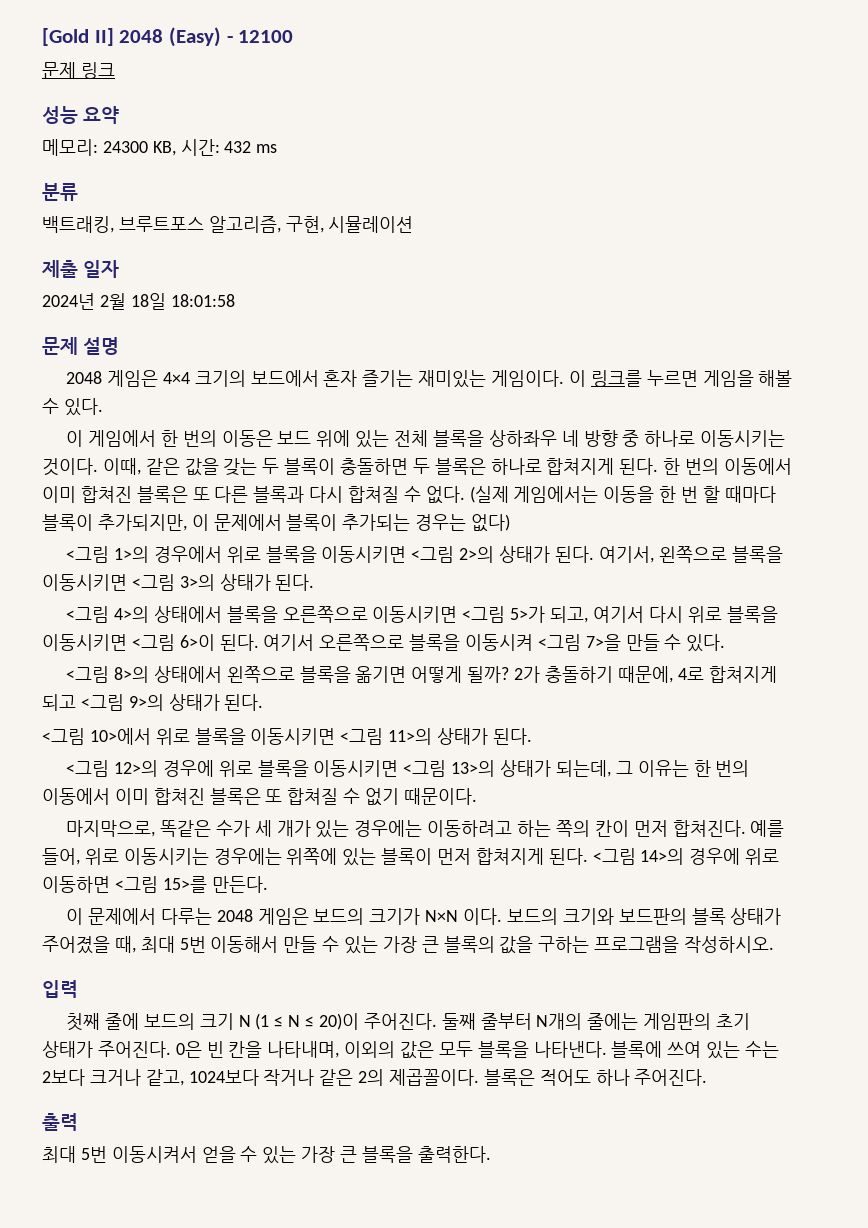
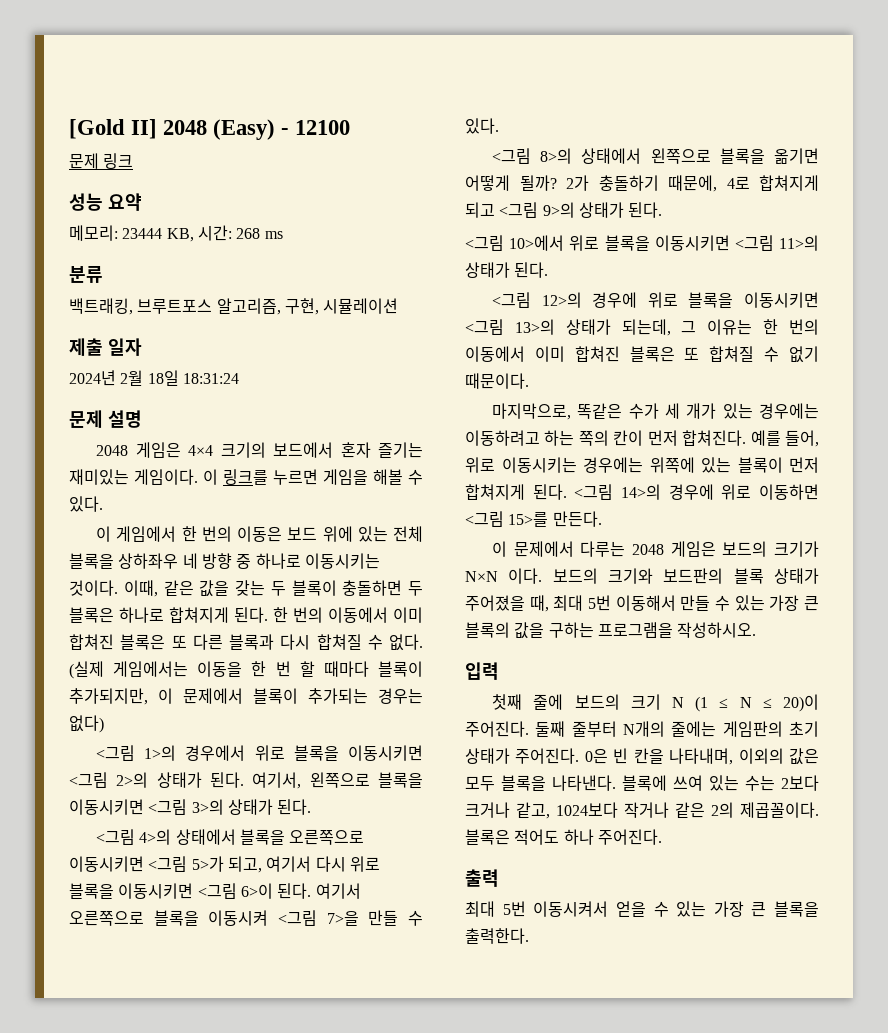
[102,141,148,153] 24300 -> [122,228,163,239] 23444
[224,141,252,153] 432 -> [236,228,261,239] 268
[170,294,235,307] 18:01:58 -> [182,373,239,384] 18:31:24

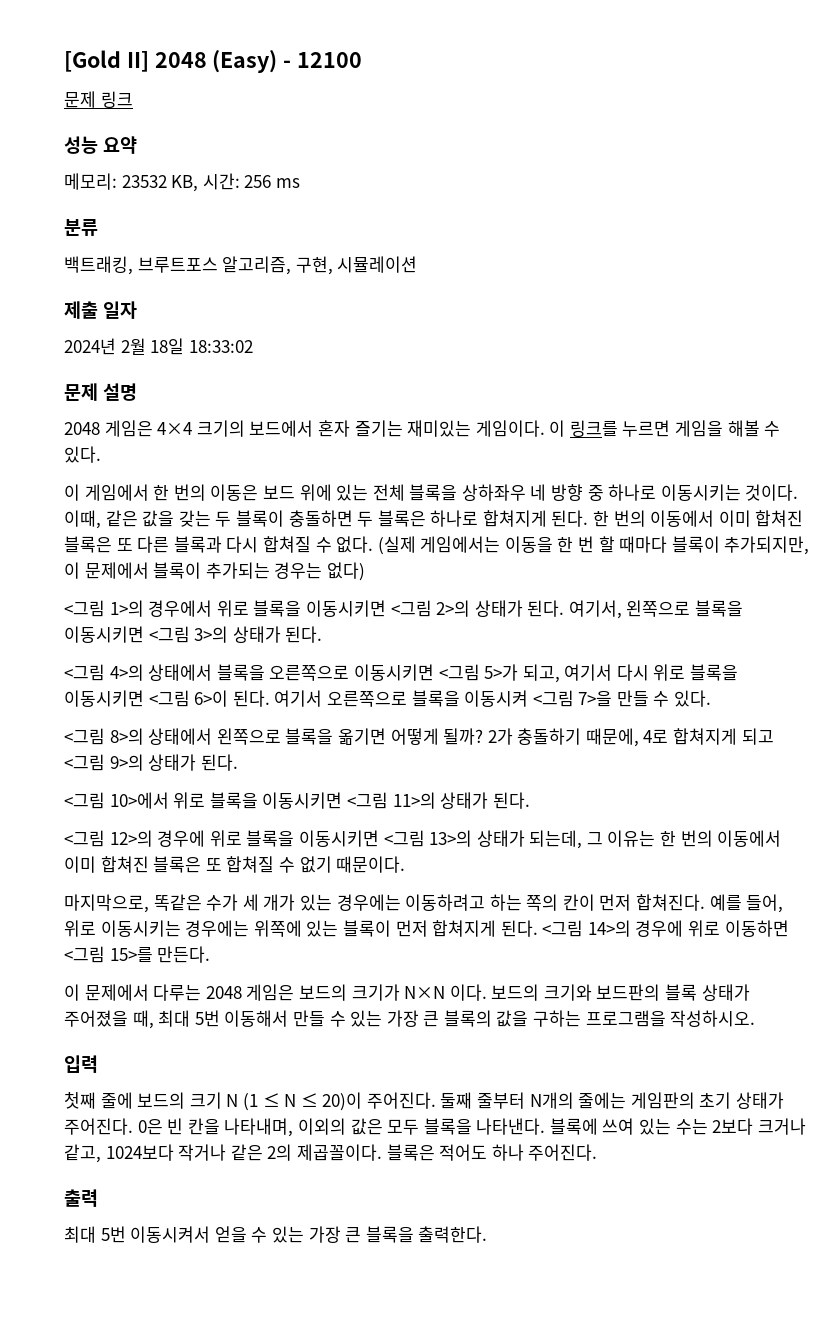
[122,228,163,239] 23444 -> [121,175,167,188] 23532
[236,228,261,239] 268 -> [244,175,272,188] 256
[182,373,239,384] 18:31:24 -> [188,340,253,353] 18:33:02

